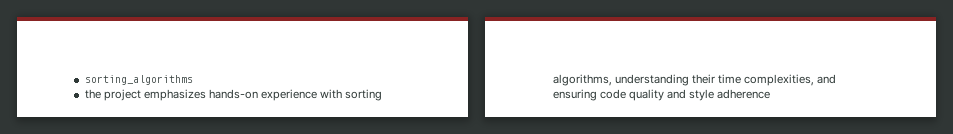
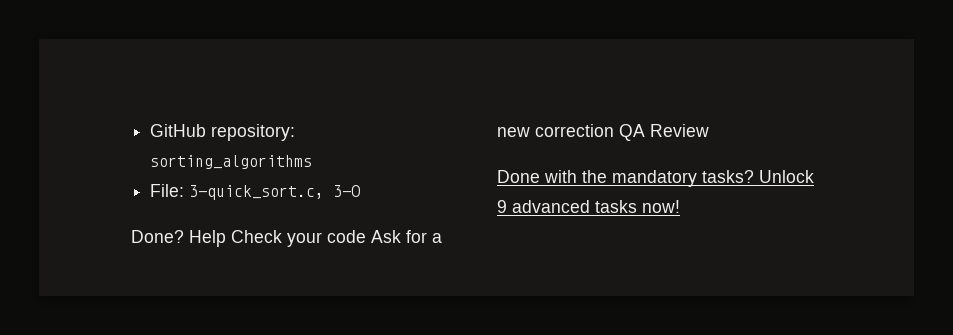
(84, 80) none -> [150,124,296,141] GitHub repository:
[84,89,383,101] [552,74,837,86] [552,89,771,101] the project emphasizes hands-on experience with sorting algorithms, understanding their time complexities, and ensuring code quality and style adherence -> [150,184,361,200] [131,230,442,247] [497,124,709,141] [497,170,814,187] [497,200,680,213] File: 3-quick_sort.c, 3-O // Done? Help Check your code Ask for a new correction QA Review // Done with the mandatory tasks? Unlock 9 advanced tasks now!

